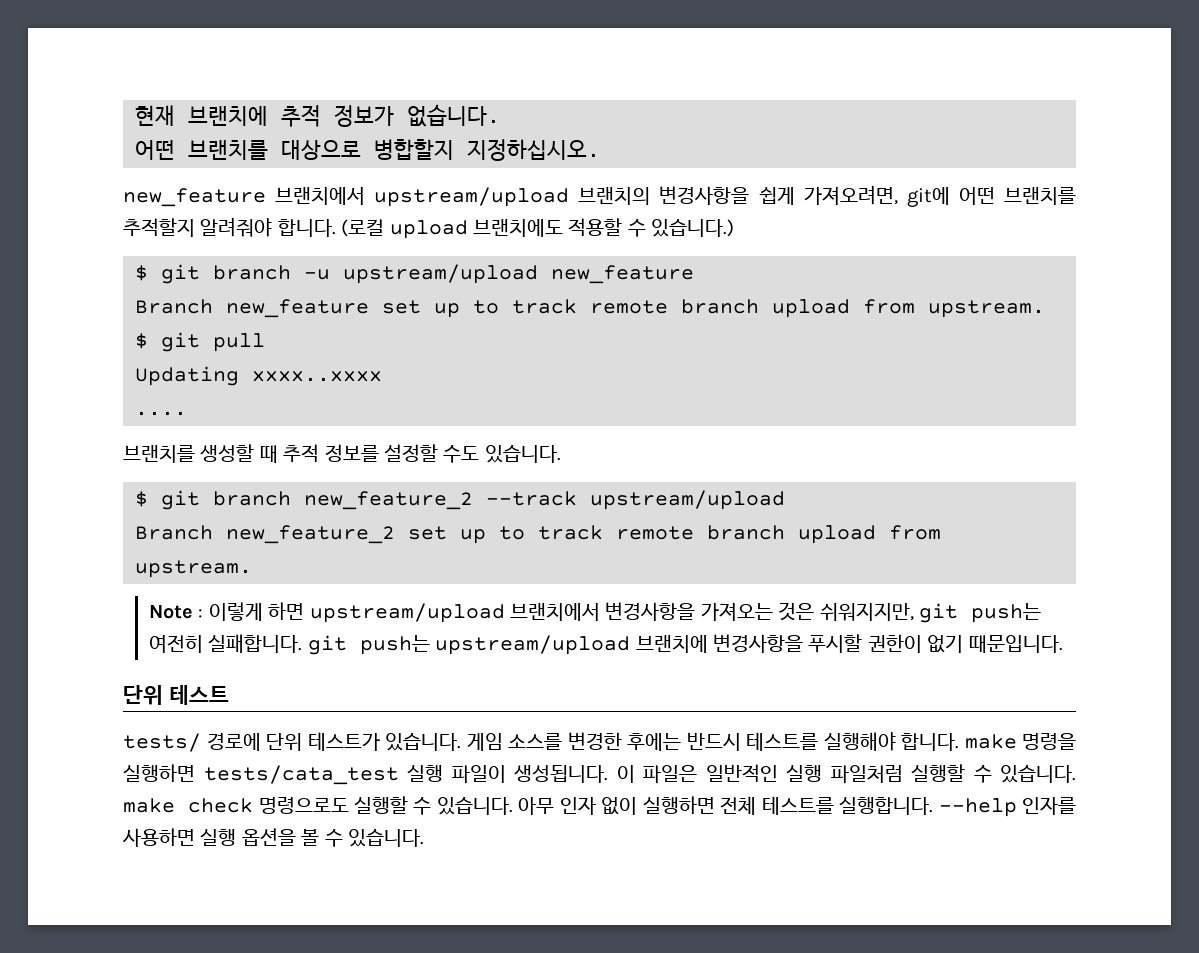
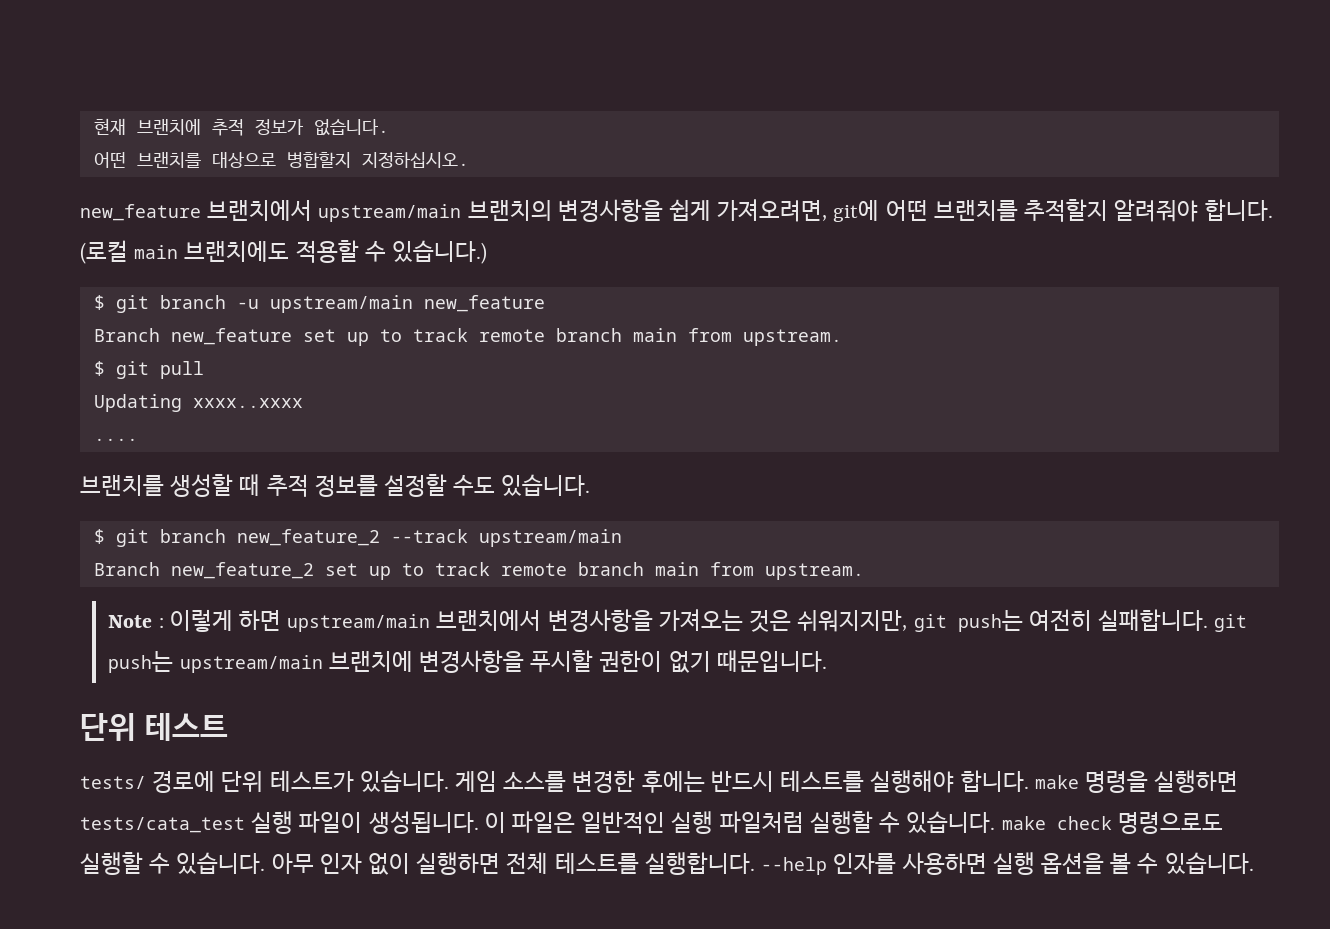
[374,187,570,207] upstream/upload -> [318,204,462,222] upstream/main
[389,220,468,239] upload -> [134,245,179,259] main
[343,264,538,284] upstream/upload -> [269,295,413,313] upstream/main
[772,299,850,318] upload -> [632,328,677,342] main
[590,490,785,510] upstream/upload -> [478,529,622,547] upstream/main
[798,525,876,544] upload -> [654,562,699,576] main
[309,603,505,623] upstream/upload -> [287,614,431,632] upstream/main
[435,635,631,655] upstream/upload -> [179,655,323,673] upstream/main

